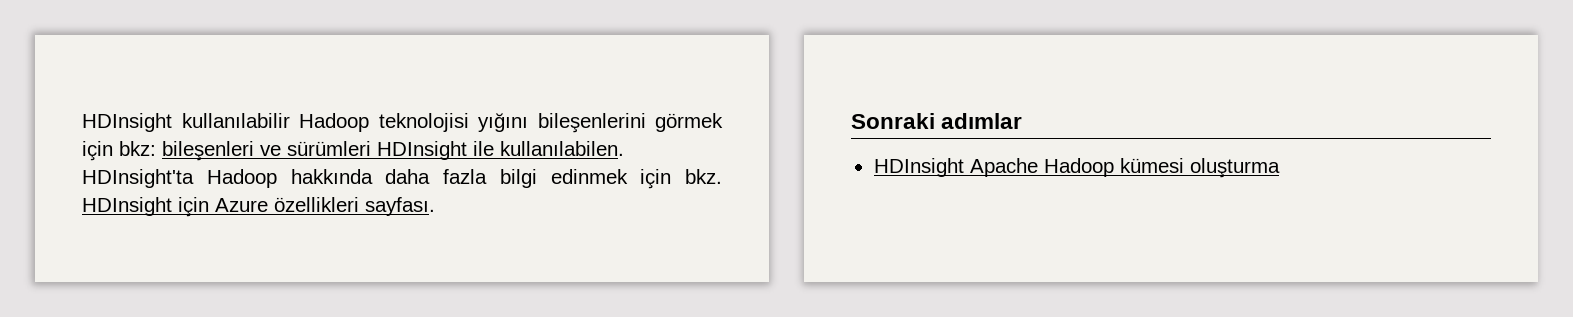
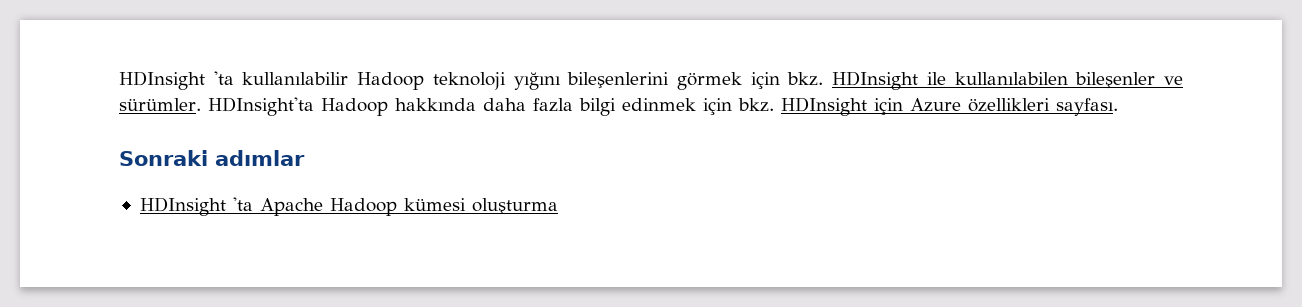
[82,113,172,132] HDInsight -> [119,71,234,90] HDInsight 'ta
[378,113,469,132] teknolojisi -> [432,72,506,90] teknoloji
[119,141,624,161] bkz: bileşenleri ve sürümleri HDInsight ile kullanılabilen. -> [787,71,1183,90] [119,98,201,111] bkz. HDInsight ile kullanılabilen bileşenler ve sürümler.
(964, 167) none -> [232,197,253,211] 'ta

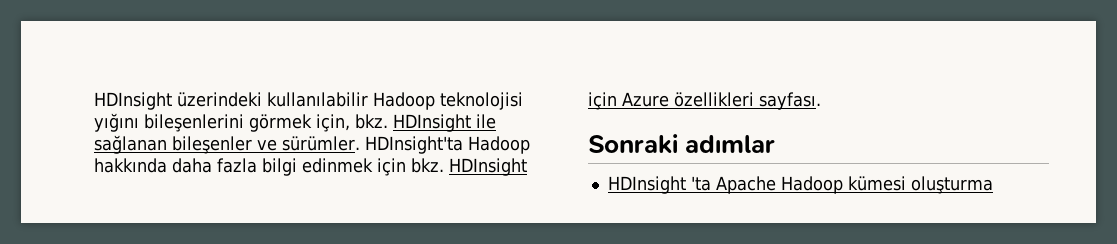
[119,71,234,90] HDInsight 'ta -> [94,92,262,110] HDInsight üzerindeki
[432,72,506,90] teknoloji -> [440,92,523,110] teknolojisi
[750,72,780,89] için -> [316,114,350,132] için,
[954,72,1068,85] kullanılabilen -> [94,135,167,154] sağlanan

